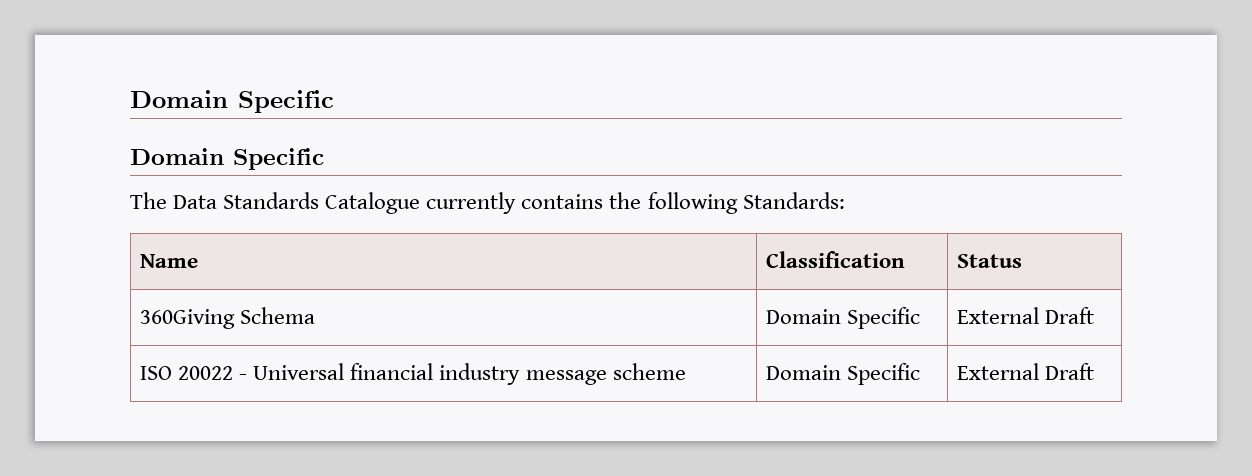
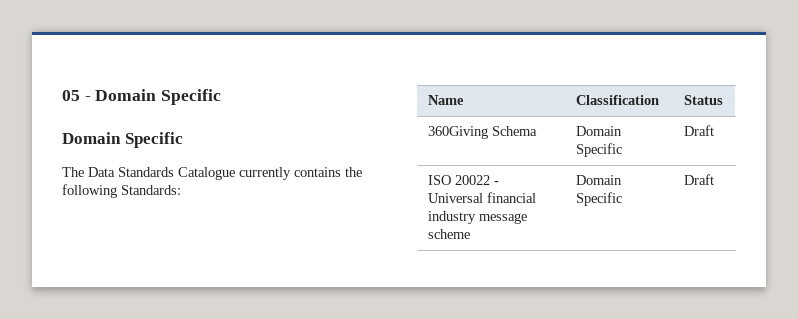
(130, 99) none -> [62,90,91,101] 05 -
[957,307,1040,324] External -> (622, 150) none
[957,363,1040,380] External -> (622, 199) none

